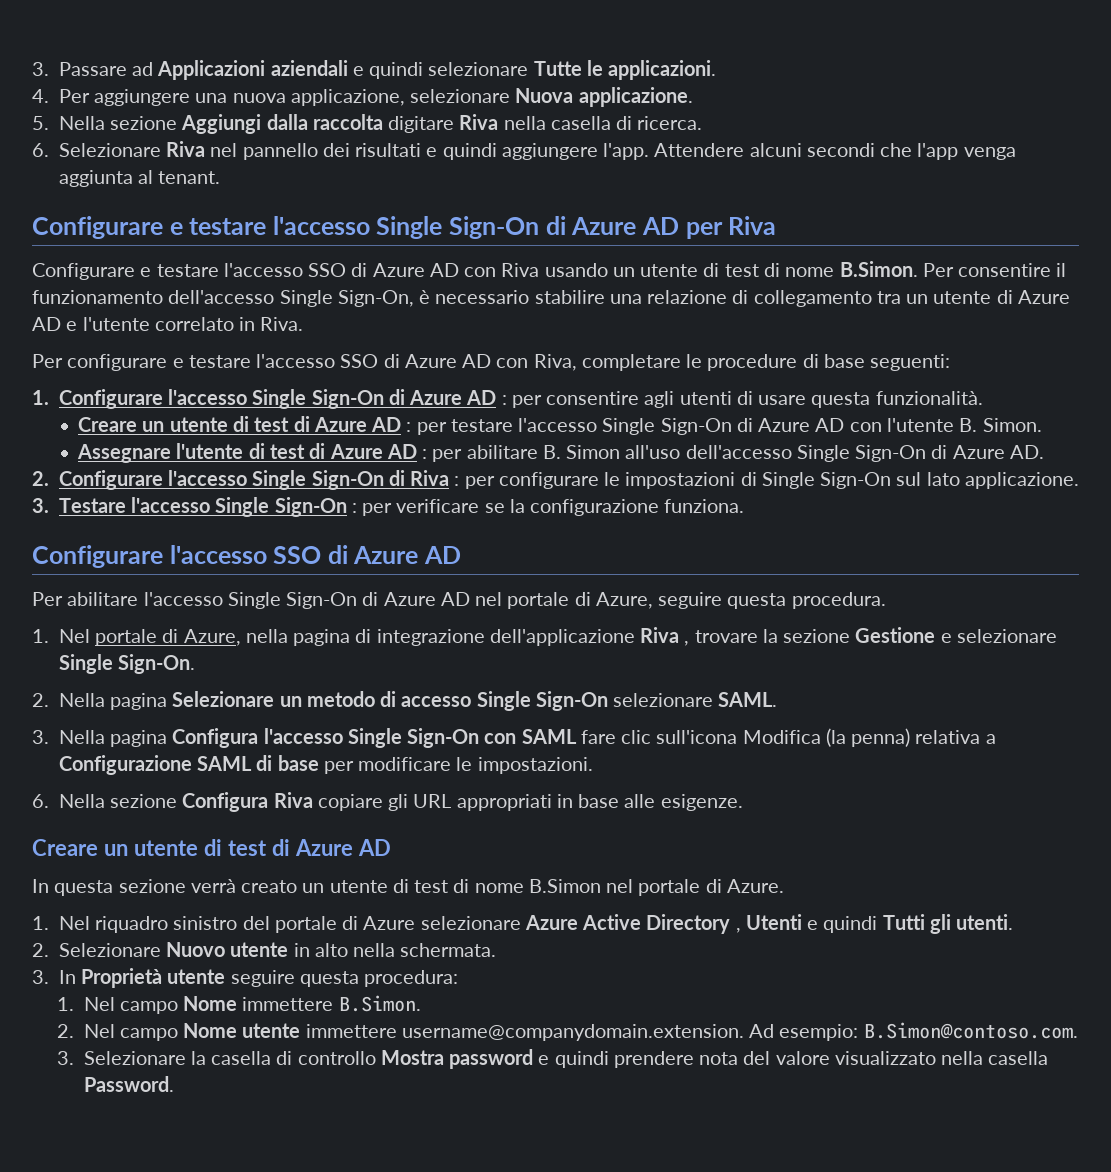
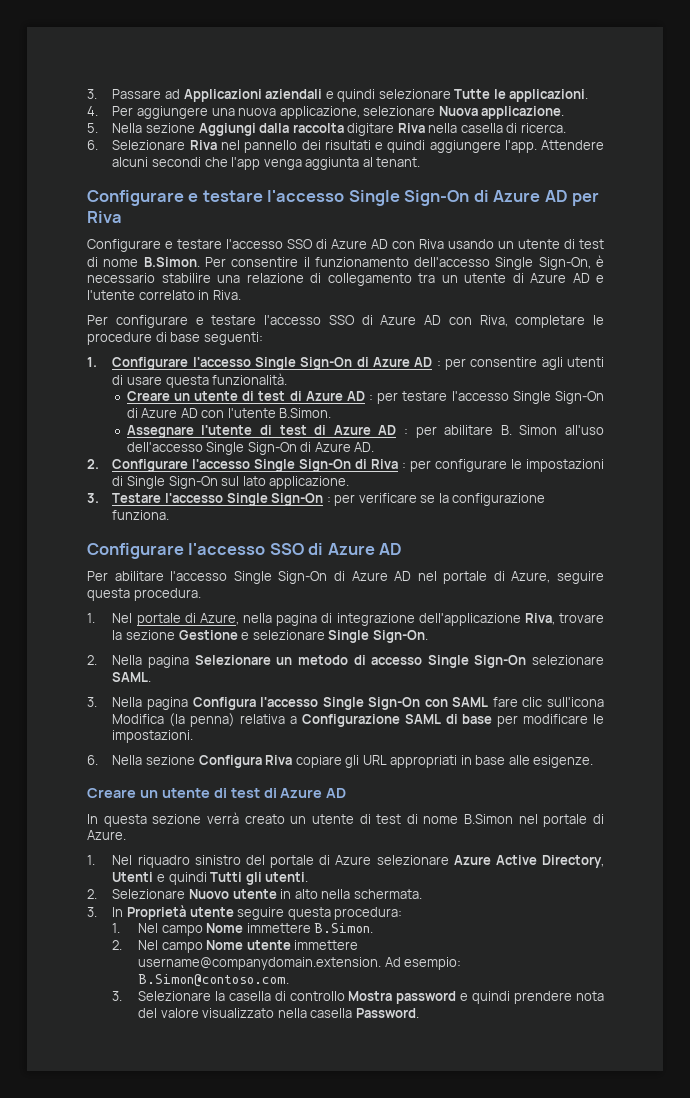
[959,418,1042,432] B. Simon. -> [279,408,332,418] B.Simon.
[640,627,690,646] Riva , -> [524,613,555,625] Riva,
[646,914,741,934] Directory , -> [542,855,604,868] Directory,

